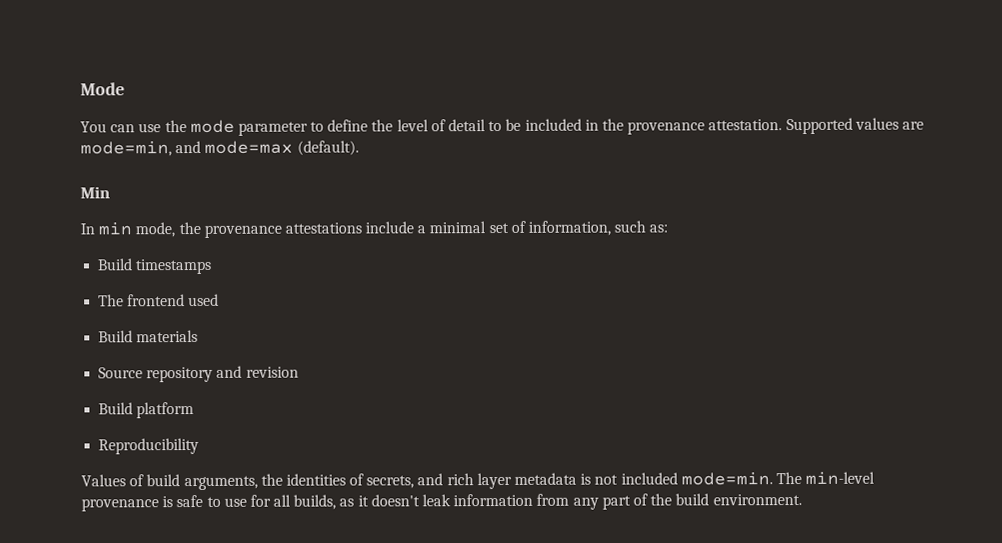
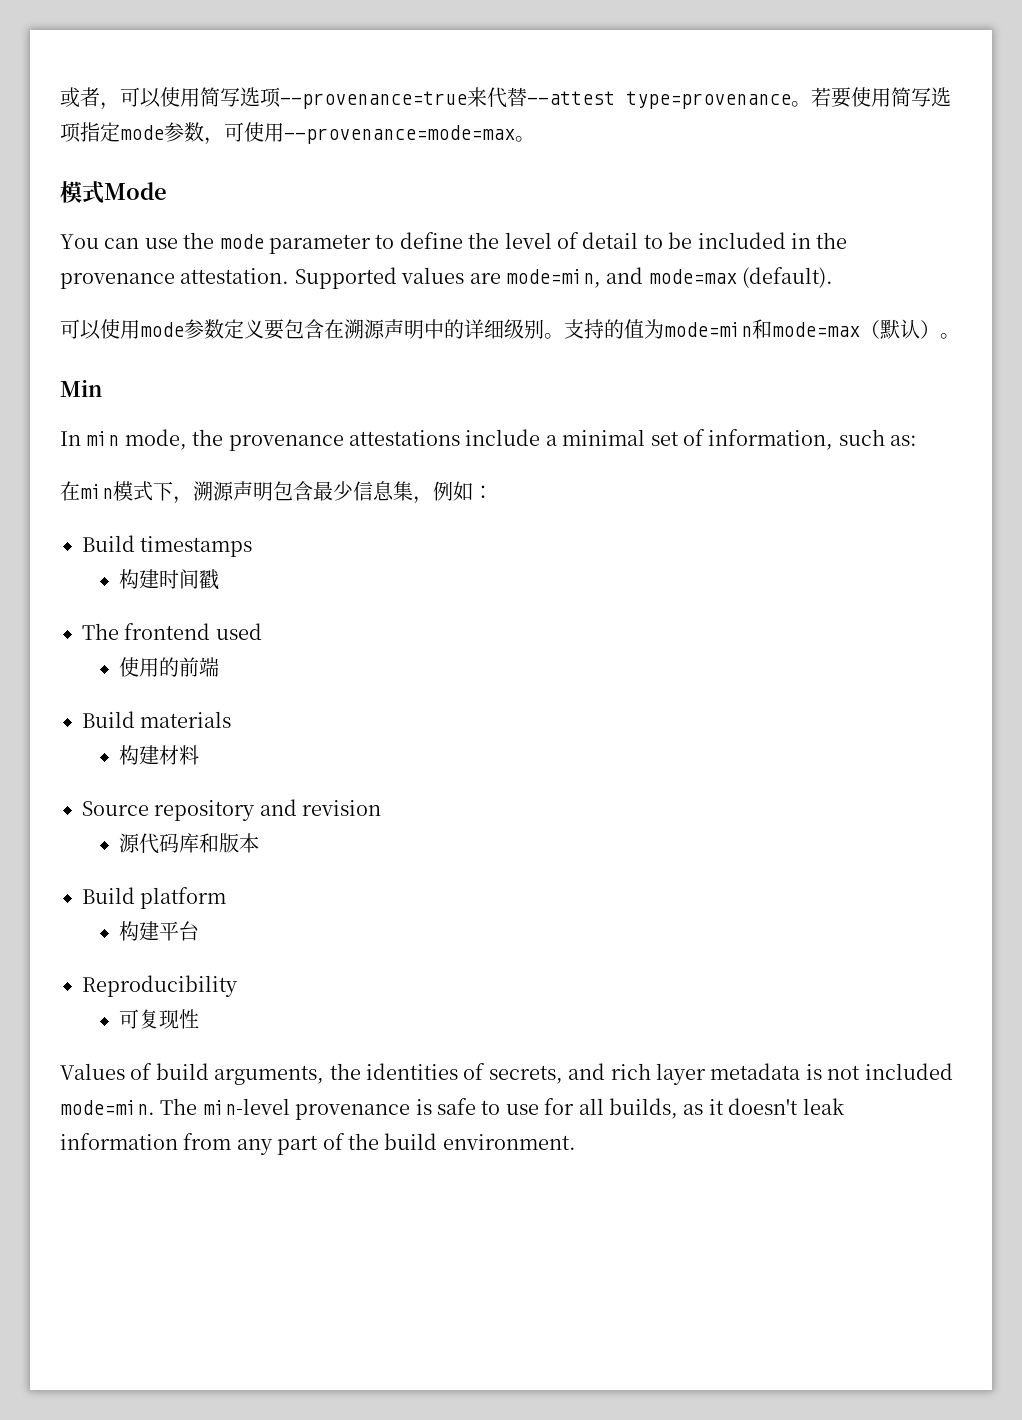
(80, 89) none -> [60,87,951,110] [60,122,535,145] [60,181,104,204] 或者，可以使用简写选项--provenance=true来代替--attest type=provenance。若要使用简写选项指定mode参数，可使用--provenance=mode=max。 // 模式
(359, 148) none -> [60,319,960,340] // 可以使用mode参数定义要包含在溯源声明中的详细级别。支持的值为mode=min和mode=max（默认）。
(669, 228) none -> [60,481,493,504] // 在min模式下，溯源声明包含最少信息集，例如：
(213, 266) none -> [119,569,220,590] // 构建时间戳
(220, 300) none -> [119,657,220,677] // 使用的前端
(199, 336) none -> [119,745,200,765] // 构建材料
(299, 372) none -> [119,833,260,854] // 源代码库和版本
(195, 410) none -> [119,921,200,941] // 构建平台
(200, 446) none -> [119,1009,200,1029] // 可复现性

